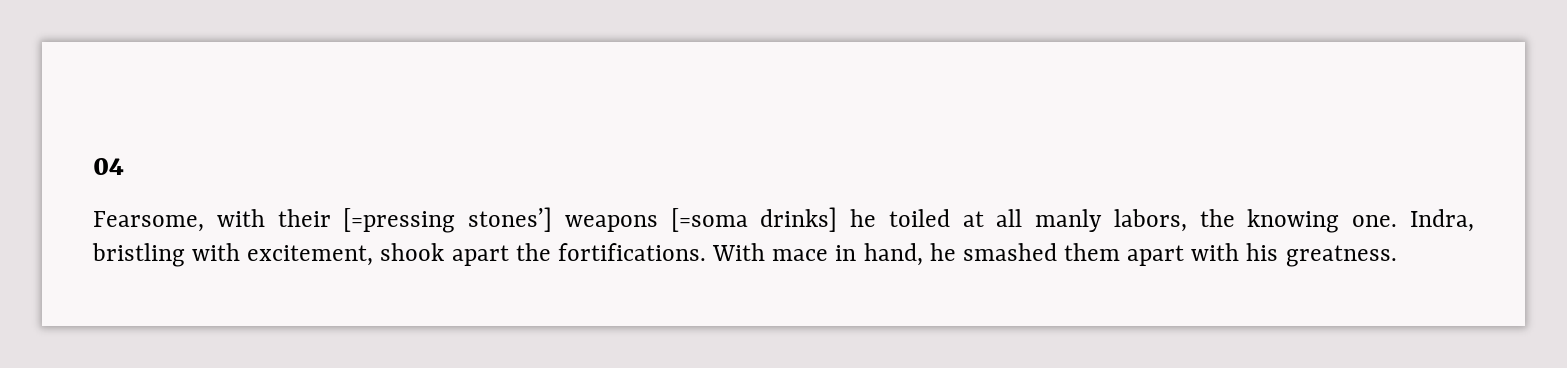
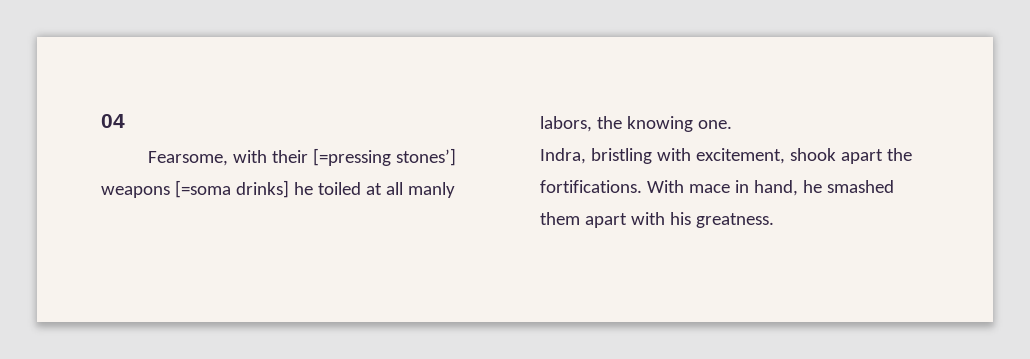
(1398, 221) none -> (732, 124) //

